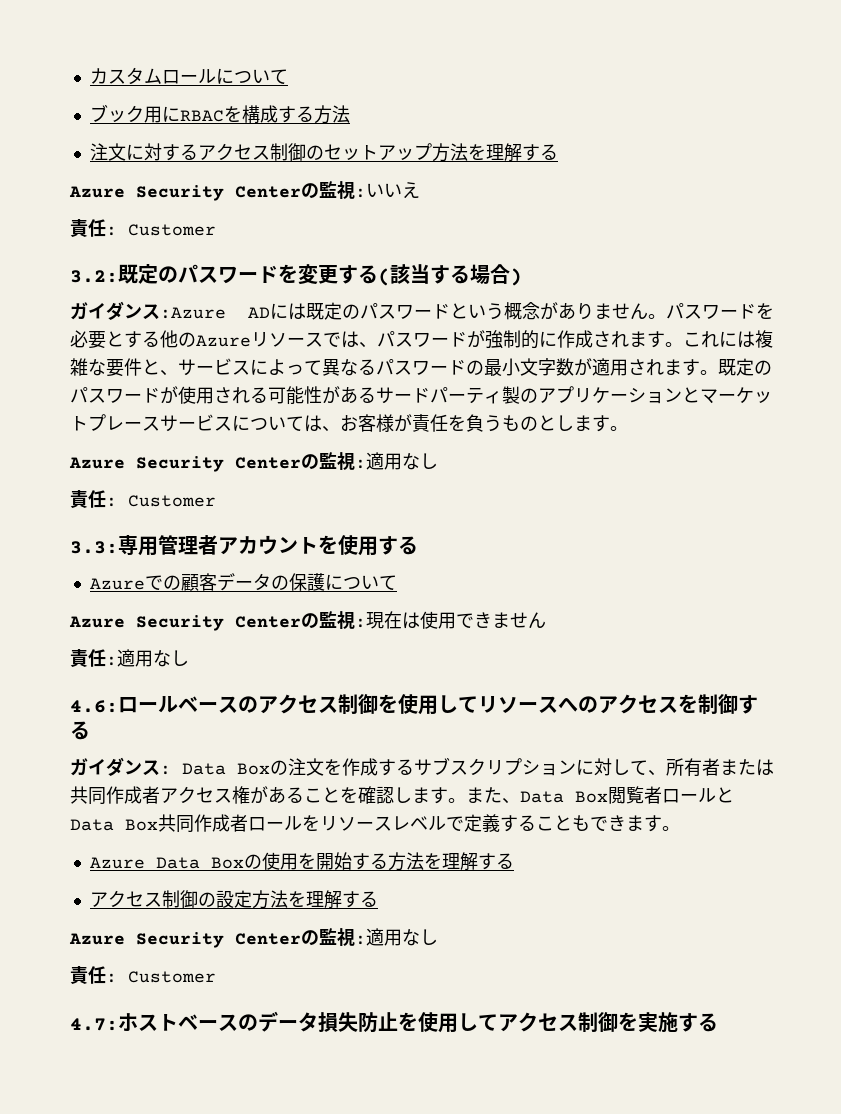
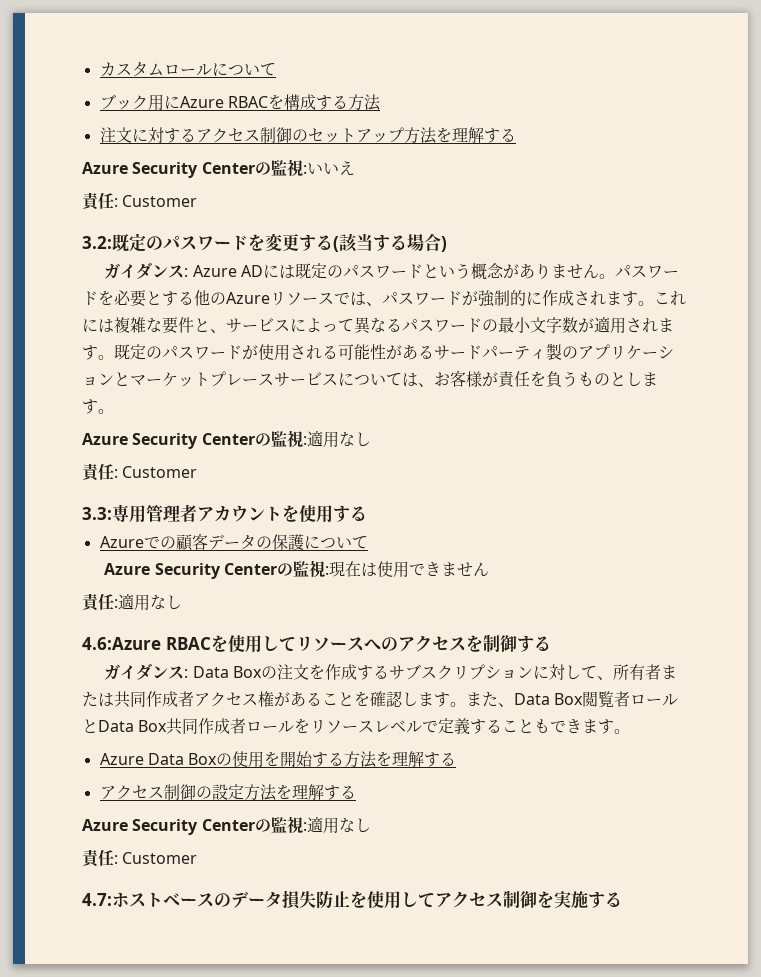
(180, 114) none -> [179,96,224,108] Azure
[160,307,226,319] :Azure -> [184,265,237,277] : Azure
[70,694,378,714] 4.6:ロールベースのアクセス制御 -> [82,637,211,650] 4.6:Azure RBAC

